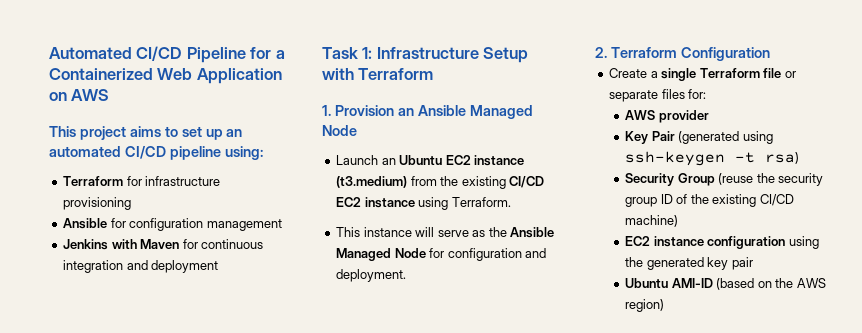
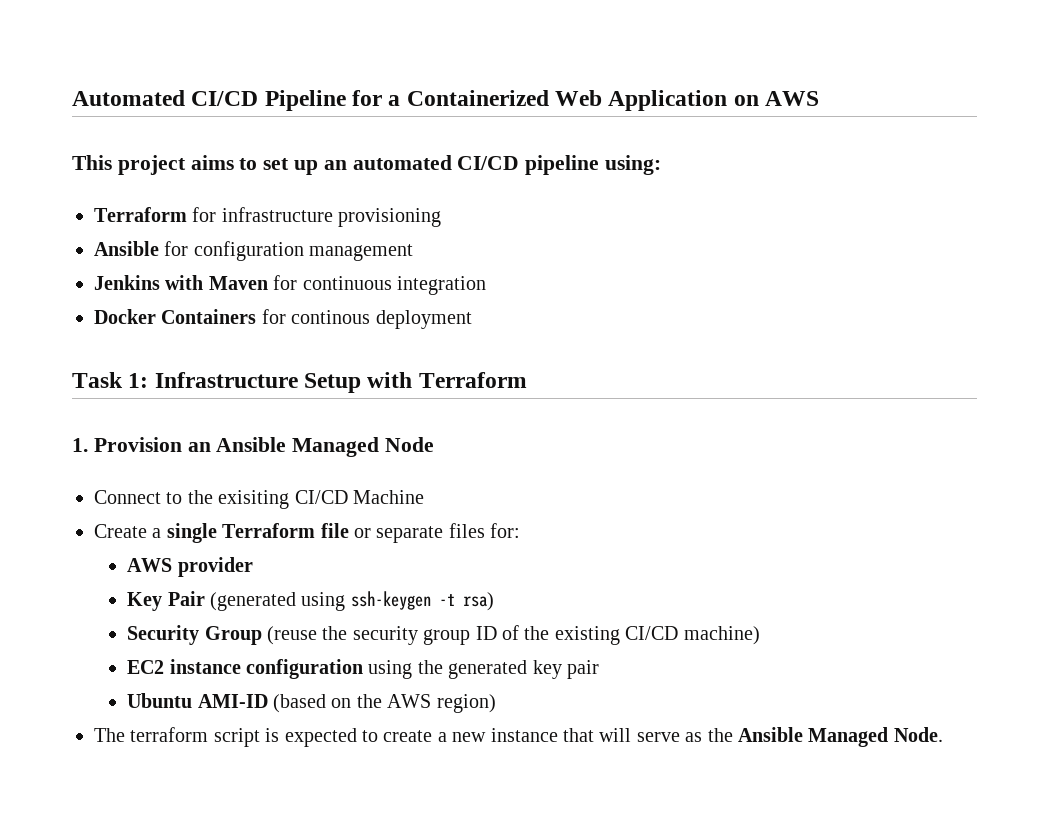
[126,260,148,270] and -> [94,309,371,324] // Docker Containers for continous
[336,155,525,166] [336,176,545,189] [336,197,511,210] [336,227,555,238] [336,248,547,261] [336,269,407,282] [595,47,770,61] Launch an Ubuntu EC2 instance (t3.medium) from the existing CI/CD EC2 instance using Terraform. // This instance will serve as the Ansible Managed Node for configuration and deployment. // 2. Terraform Configuration -> [94,490,424,509] Connect to the exisiting CI/CD Machine
(665, 305) none -> [94,727,943,747] // The terraform script is expected to create a new instance that will serve as the Ansible Managed Node.

